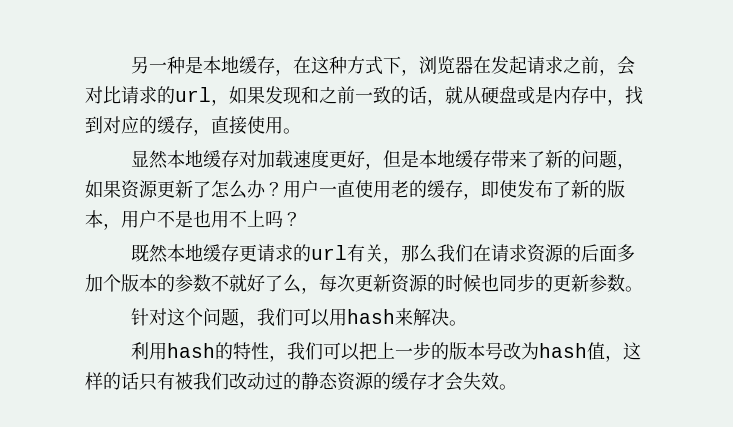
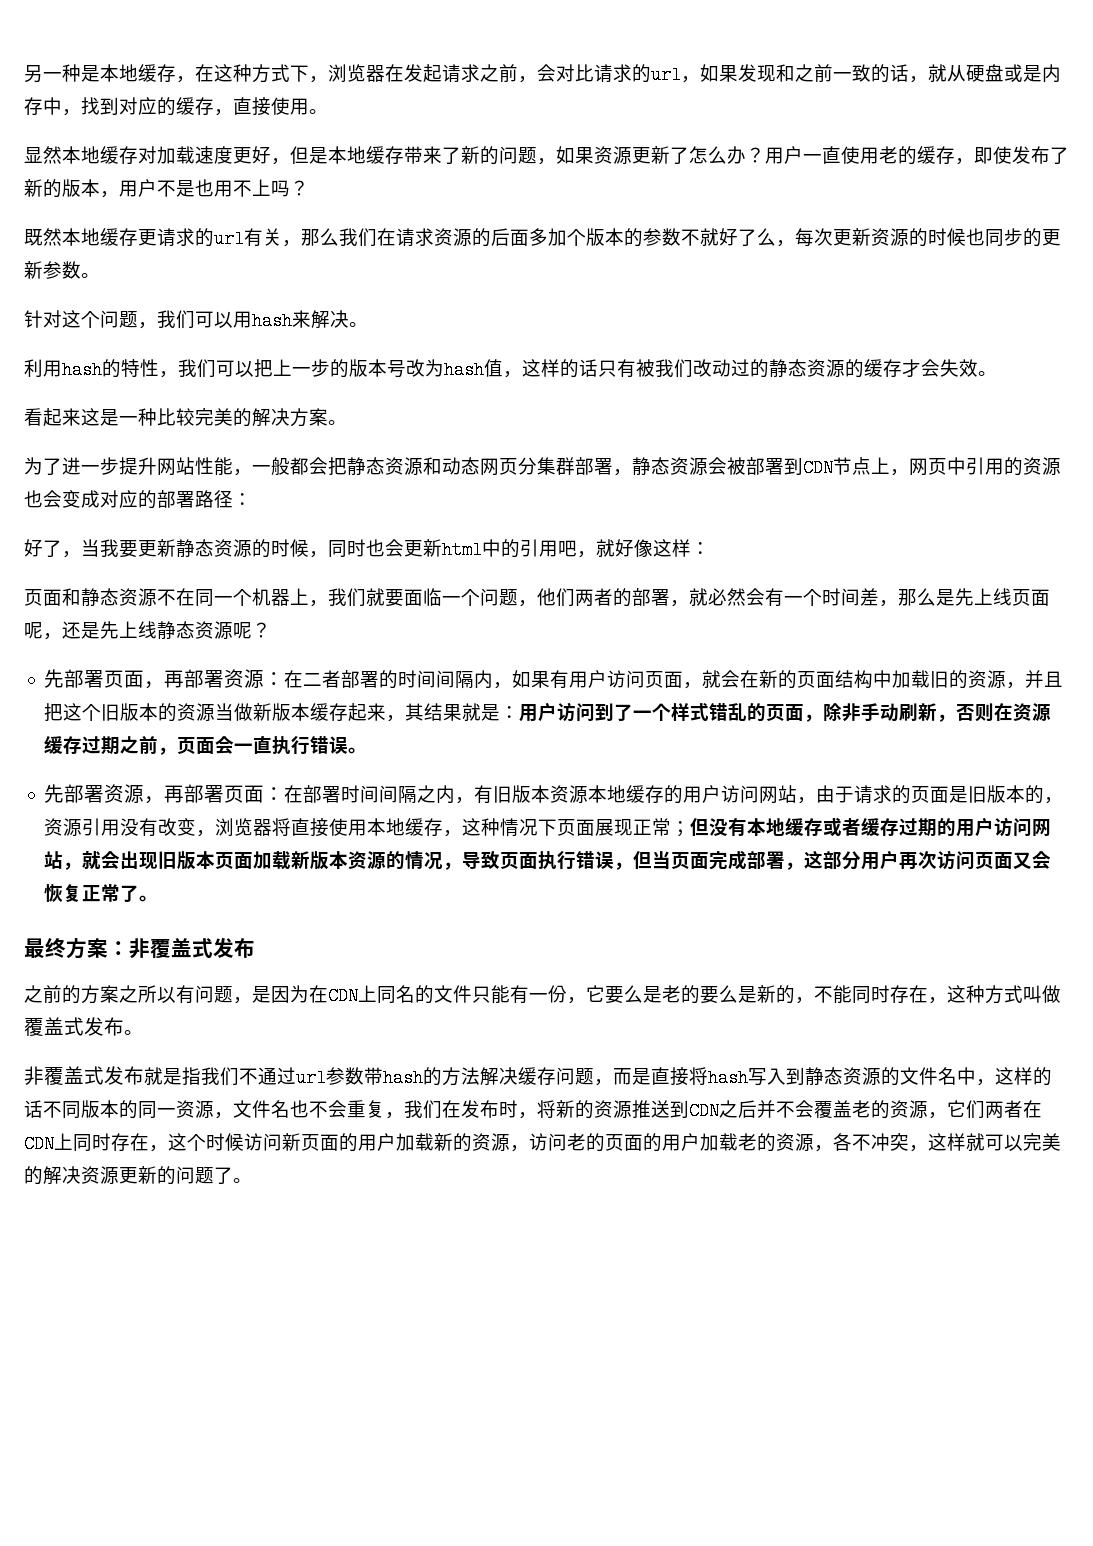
(517, 387) none -> [24,408,347,427] [24,457,1061,477] [24,490,252,509] [24,539,710,559] [24,588,1050,607] [24,621,271,640] [44,669,1064,689] [44,702,1052,722] [44,736,368,755] [44,784,1064,804] [44,817,1052,837] [44,850,1052,870] [44,884,159,902] [24,938,255,959] [24,985,1061,1005] [24,1017,143,1036] [24,1066,1052,1087] [24,1100,1042,1120] [24,1133,1061,1153] [24,1166,252,1185] // 看起来这是一种比较完美的解决方案。 // 为了进一步提升网站性能，一般都会把静态资源和动态网页分集群部署，静态资源会被部署到CDN节点上，网页中引用的资源也会变成对应的部署路径： // 好了，当我要更新静态资源的时候，同时也会更新html中的引用吧，就好像这样： // 页面和静态资源不在同一个机器上，我们就要面临一个问题，他们两者的部署，就必然会有一个时间差，那么是先上线页面呢，还是先上线静态资源呢？ // 先部署页面，再部署资源：在二者部署的时间间隔内，如果有用户访问页面，就会在新的页面结构中加载旧的资源，并且把这个旧版本的资源当做新版本缓存起来，其结果就是：用户访问到了一个样式错乱的页面，除非手动刷新，否则在资源缓存过期之前，页面会一直执行错误。 // 先部署资源，再部署页面：在部署时间间隔之内，有旧版本资源本地缓存的用户访问网站，由于请求的页面是旧版本的，资源引用没有改变，浏览器将直接使用本地缓存，这种情况下页面展现正常；但没有本地缓存或者缓存过期的用户访问网站，就会出现旧版本页面加载新版本资源的情况，导致页面执行错误，但当页面完成部署，这部分用户再次访问页面又会恢复正常了。 // 最终方案：非覆盖式发布 // 之前的方案之所以有问题，是因为在CDN上同名的文件只能有一份，它要么是老的要么是新的，不能同时存在，这种方式叫做覆盖式发布。 // 非覆盖式发布就是指我们不通过url参数带hash的方法解决缓存问题，而是直接将hash写入到静态资源的文件名中，这样的话不同版本的同一资源，文件名也不会重复，我们在发布时，将新的资源推送到CDN之后并不会覆盖老的资源，它们两者在CDN上同时存在，这个时候访问新页面的用户加载新的资源，访问老的页面的用户加载老的资源，各不冲突，这样就可以完美的解决资源更新的问题了。

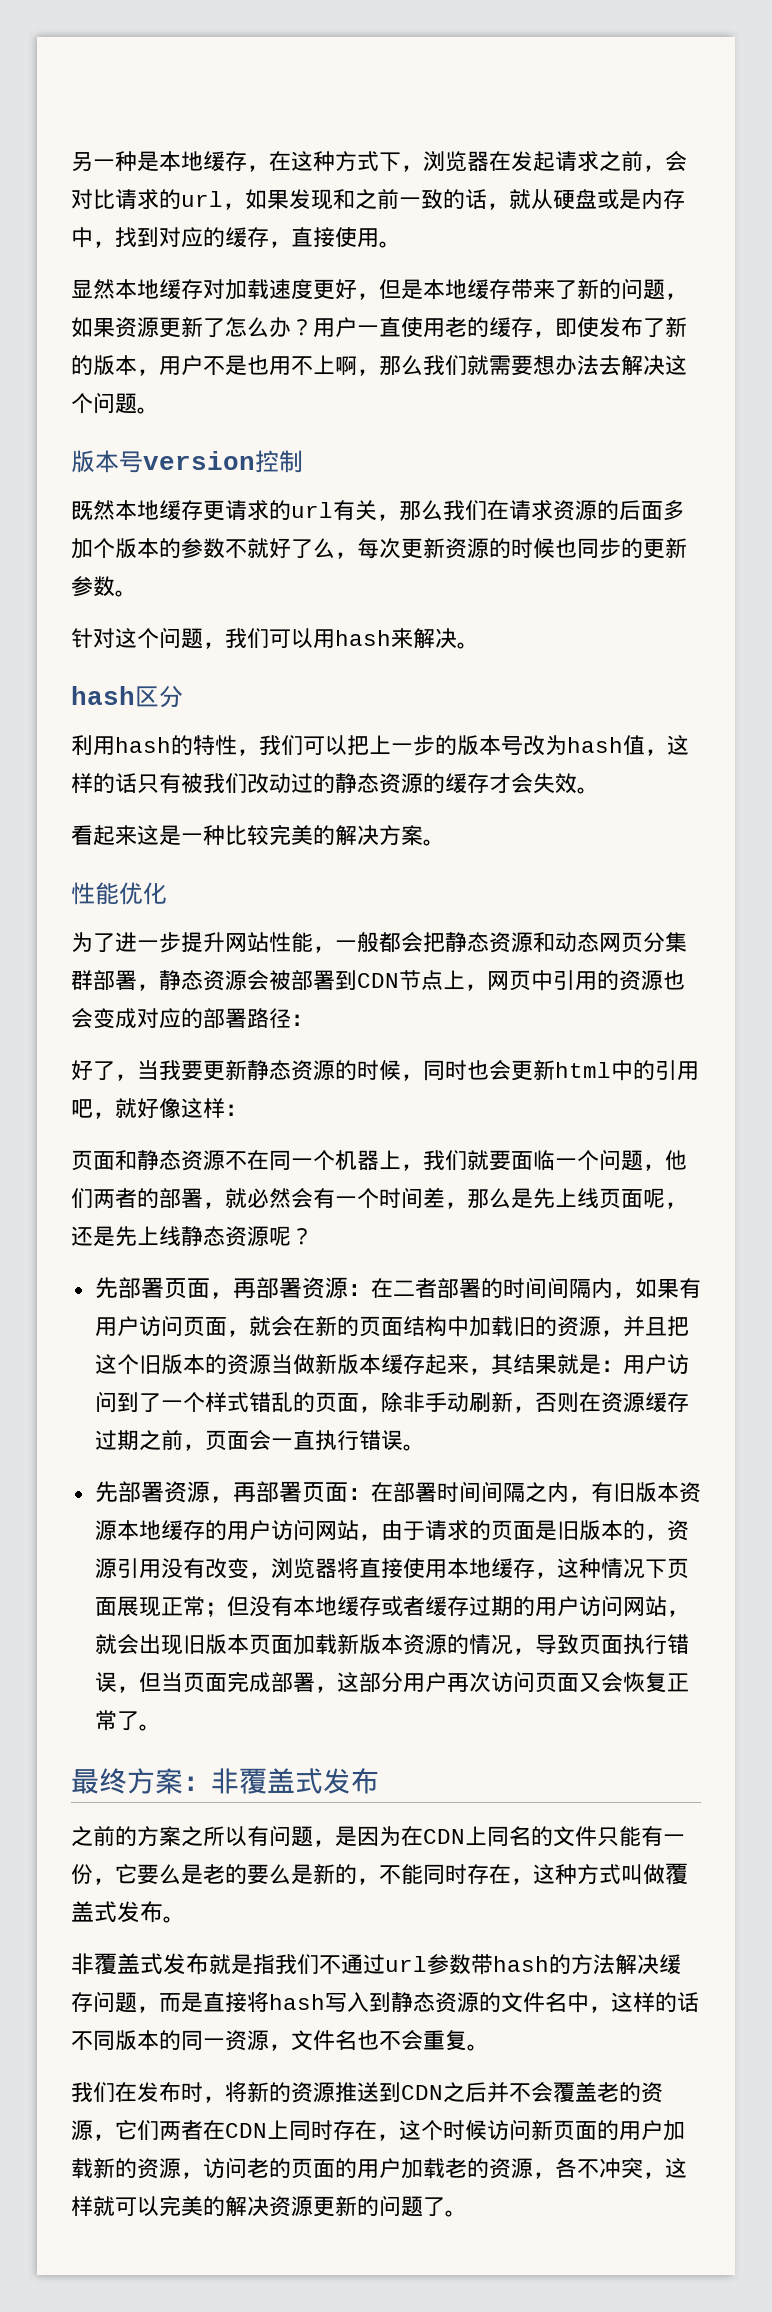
[271,180,309,197] 吗？ -> [335,355,687,376] [71,392,159,414] [71,450,303,473] 啊，那么我们就需要想办法去解决这个问题。 // 版本号version控制
(368, 324) none -> [71,685,183,708] // hash区分
(347, 422) none -> [71,882,167,905] // 性能优化
[385,1112,404,1119] ， -> [467,2044,489,2051] 。 //

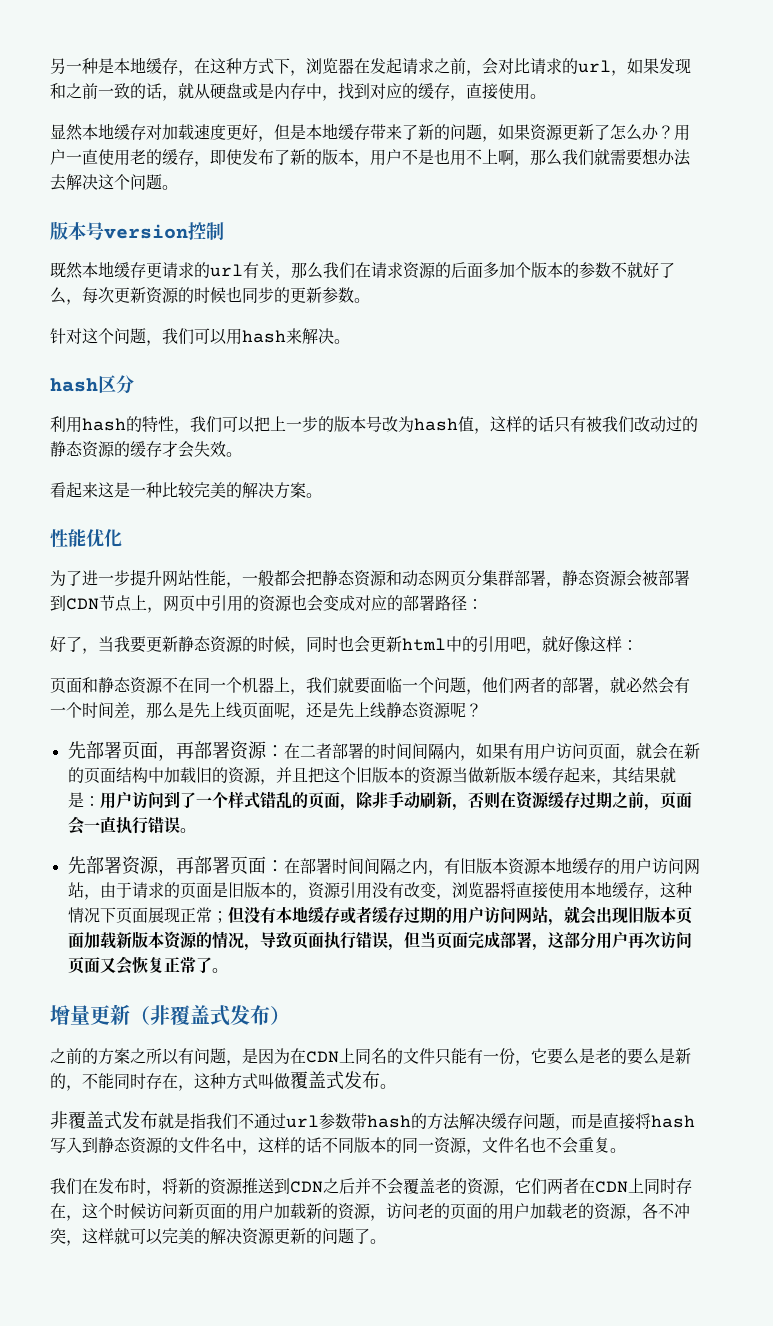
[71,1768,379,1794] 最终方案：非覆盖式发布 -> [50,1004,290,1026] 增量更新（非覆盖式发布）

